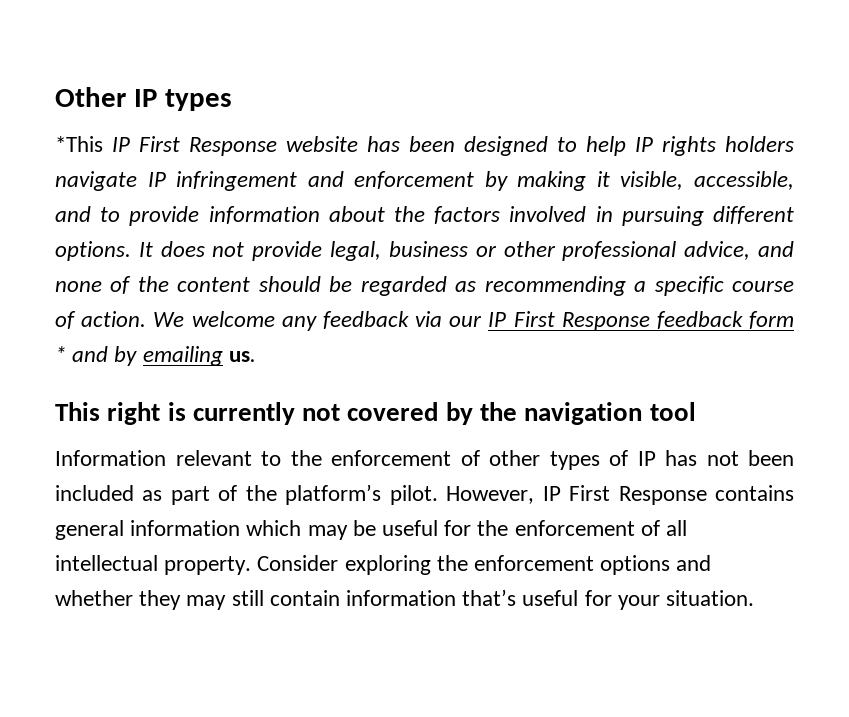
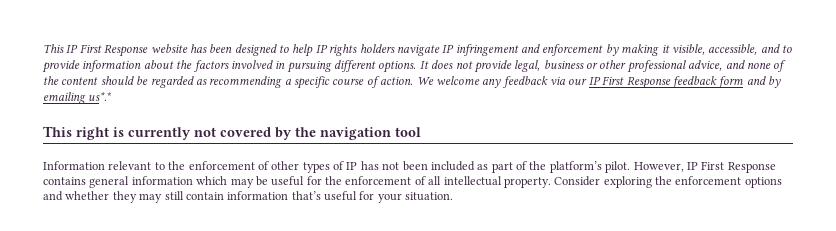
[55,87,232,111] [55,136,103,152] Other IP types // *This -> [43,44,64,53] This
[55,346,66,362] * -> (744, 82) none
[228,351,256,362] us. -> [88,92,113,101] us*.*

